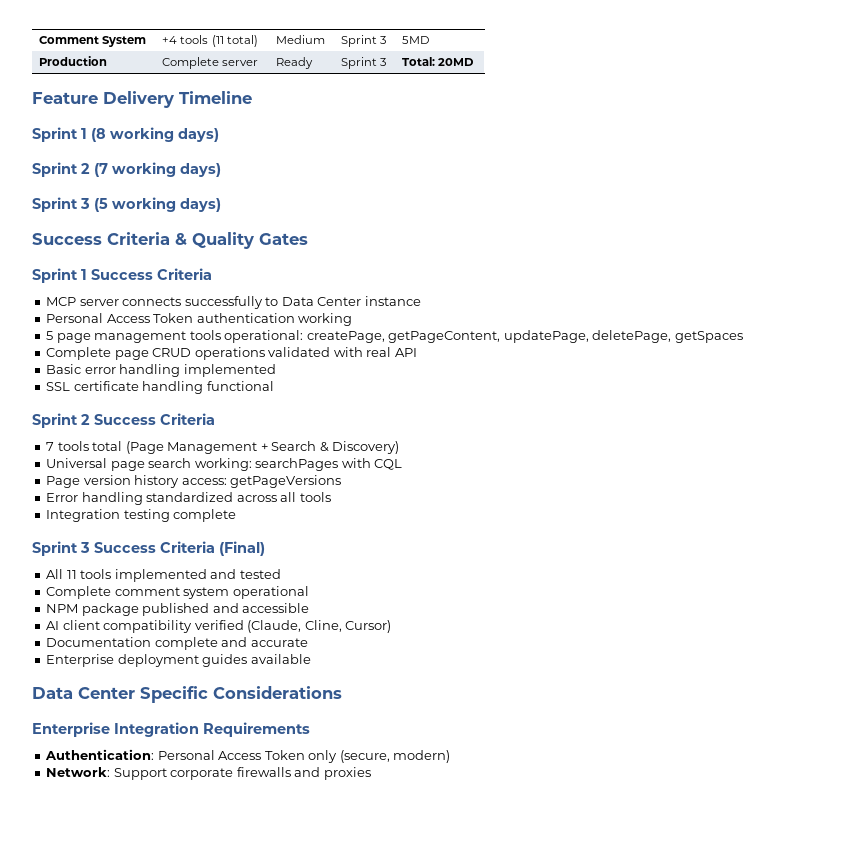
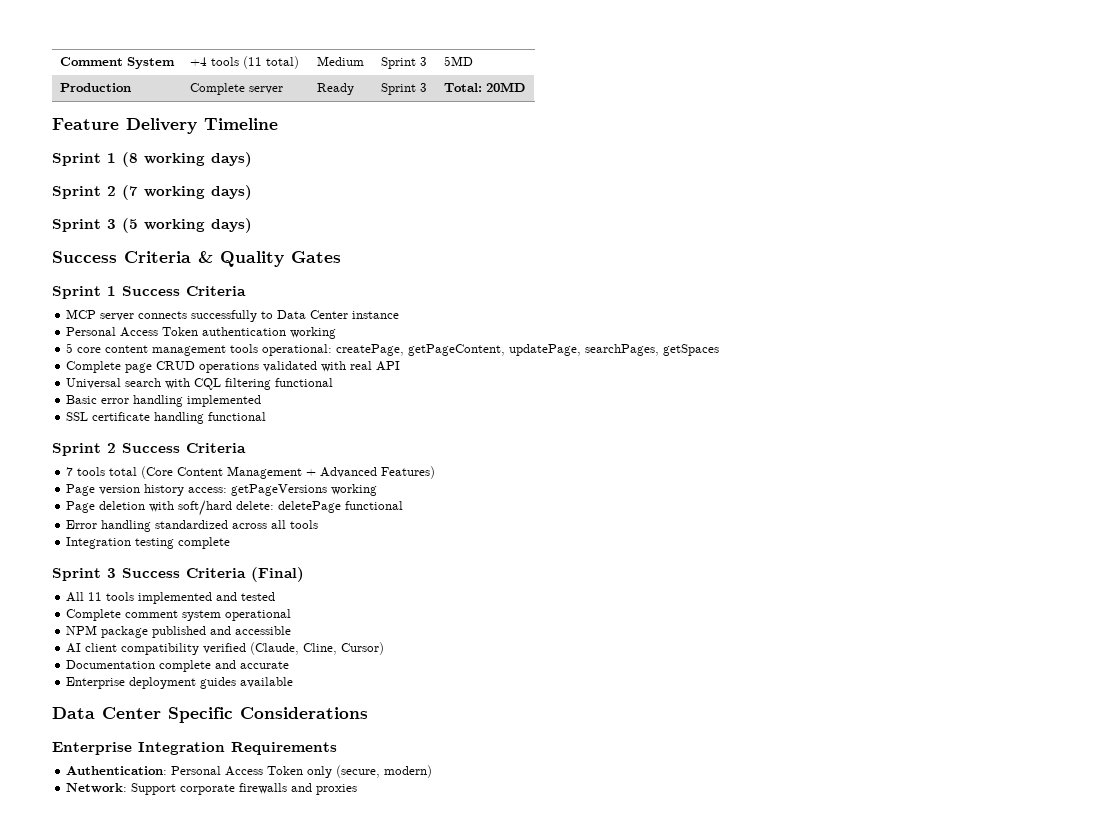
[56,333,91,343] page -> [77,345,149,353] core content
[592,330,672,343] deletePage, -> [585,344,660,356] searchPages,
(417, 352) none -> [66,378,334,390] // Universal search with CQL filtering functional
[125,441,400,454] [46,458,403,471] (Page Management + Search & Discovery) // Universal page search working: searchPages with CQL -> [141,466,436,479] (Core Content Management + Advanced Features)
(342, 481) none -> [331,484,378,496] [66,500,404,516] working // Page deletion with soft/hard delete: deletePage functional

